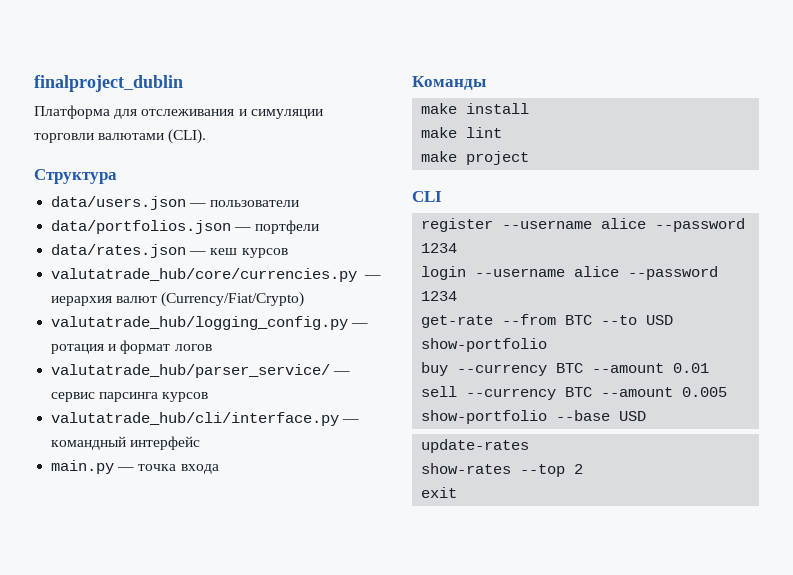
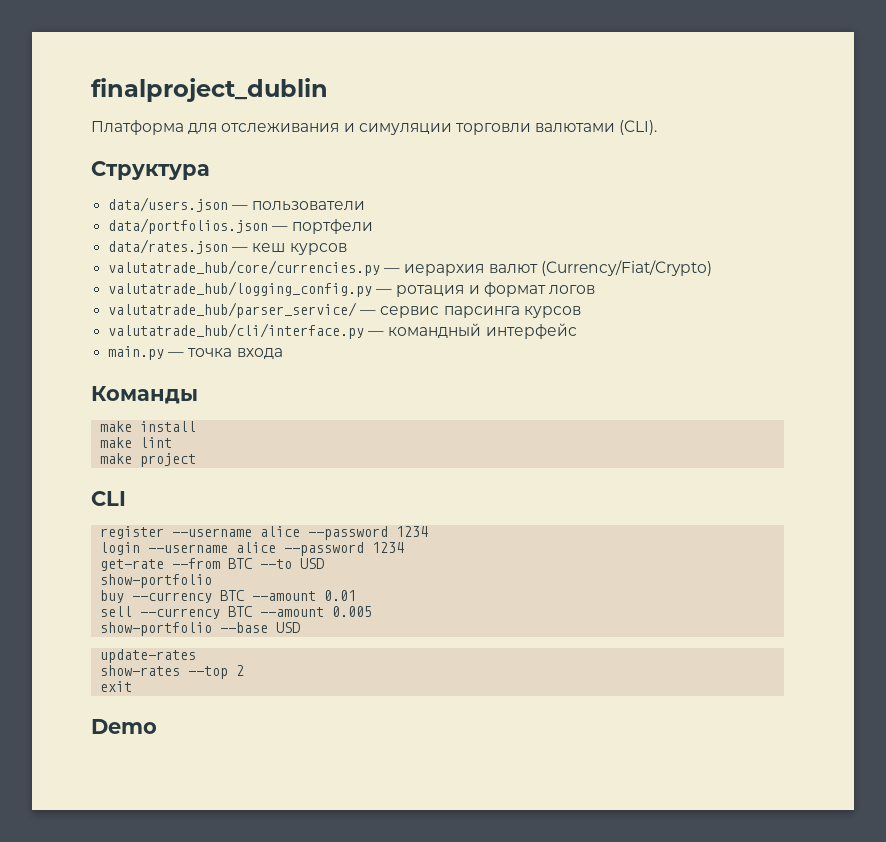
(458, 492) none -> [91,719,157,734] // Demo

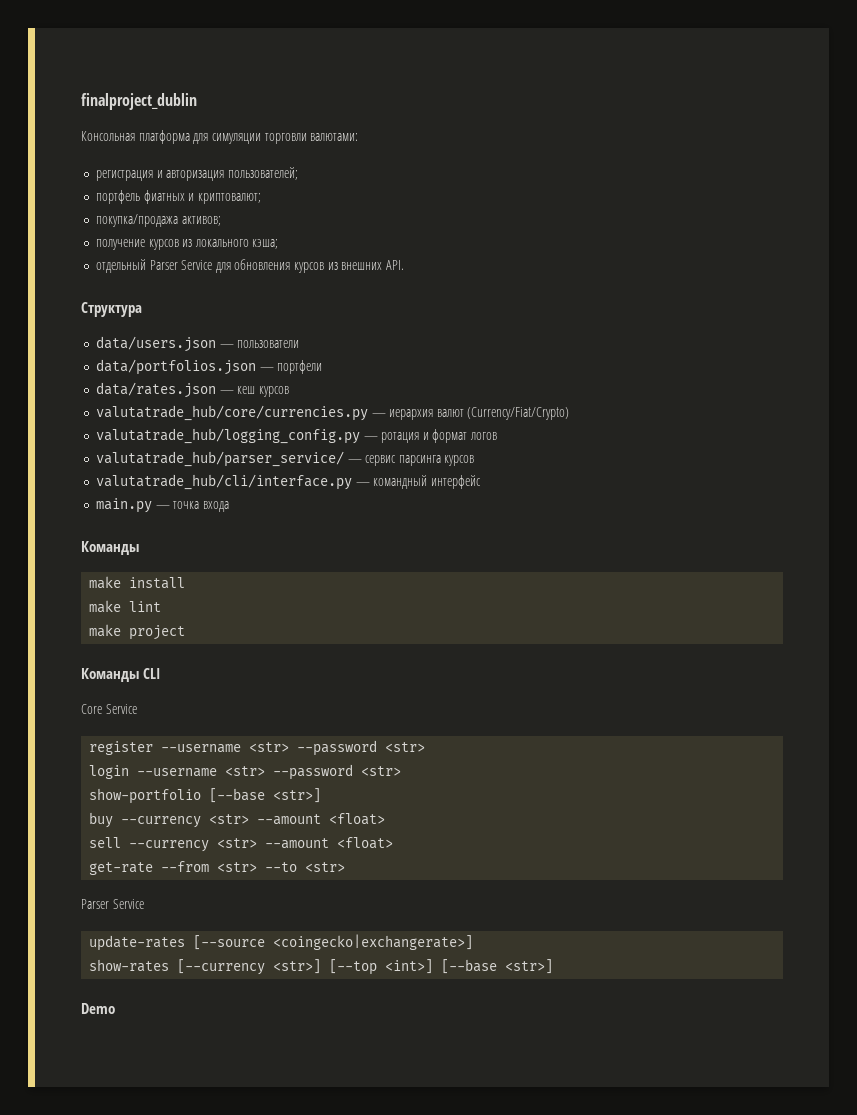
[91,120,658,135] Платформа для отслеживания и симуляции торговли валютами (CLI). -> [81,130,359,144] [95,167,298,181] [95,190,261,204] [95,214,221,227] [95,239,279,250] [95,259,405,273] Консольная платформа для симуляции торговли валютами: // регистрация и авторизация пользователей; // портфель фиатных и криптовалют; // покупка/продажа активов; // получение курсов из локального кэша; // отдельный Parser Service для обновления курсов из внешних API.
(197, 460) none -> [81,668,139,682] Команды
(126, 498) none -> [81,704,137,714] // Core Service
[260,526,429,540] alice --password 1234 -> [249,740,426,756] <str> --password <str>
[236,542,405,556] [100,558,325,571] [100,574,213,588] [100,590,357,603] [100,606,373,619] [100,622,301,636] alice --password 1234 // get-rate --from BTC --to USD // show-portfolio // buy --currency BTC --amount 0.01 // sell --currency BTC --amount 0.005 // show-portfolio --base USD -> [225,764,402,780] [89,788,322,804] [89,812,386,828] [89,837,394,852] [89,861,346,875] [81,899,144,909] <str> --password <str> // show-portfolio [--base <str>] // buy --currency <str> --amount <float> // sell --currency <str> --amount <float> // get-rate --from <str> --to <str> // Parser Service
(197, 656) none -> [193,934,474,950] [--source <coingecko|exchangerate>]
[188,665,245,679] [100,681,133,692] --top 2 // exit -> [177,959,554,975] [--currency <str>] [--top <int>] [--base <str>]

